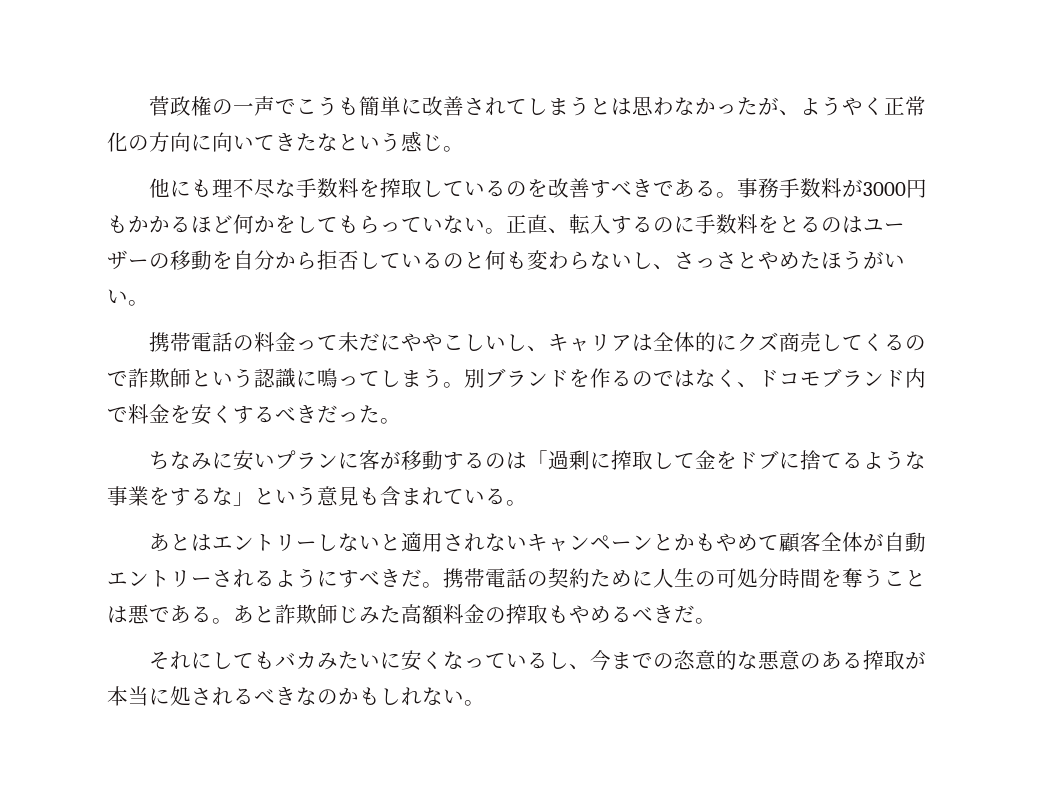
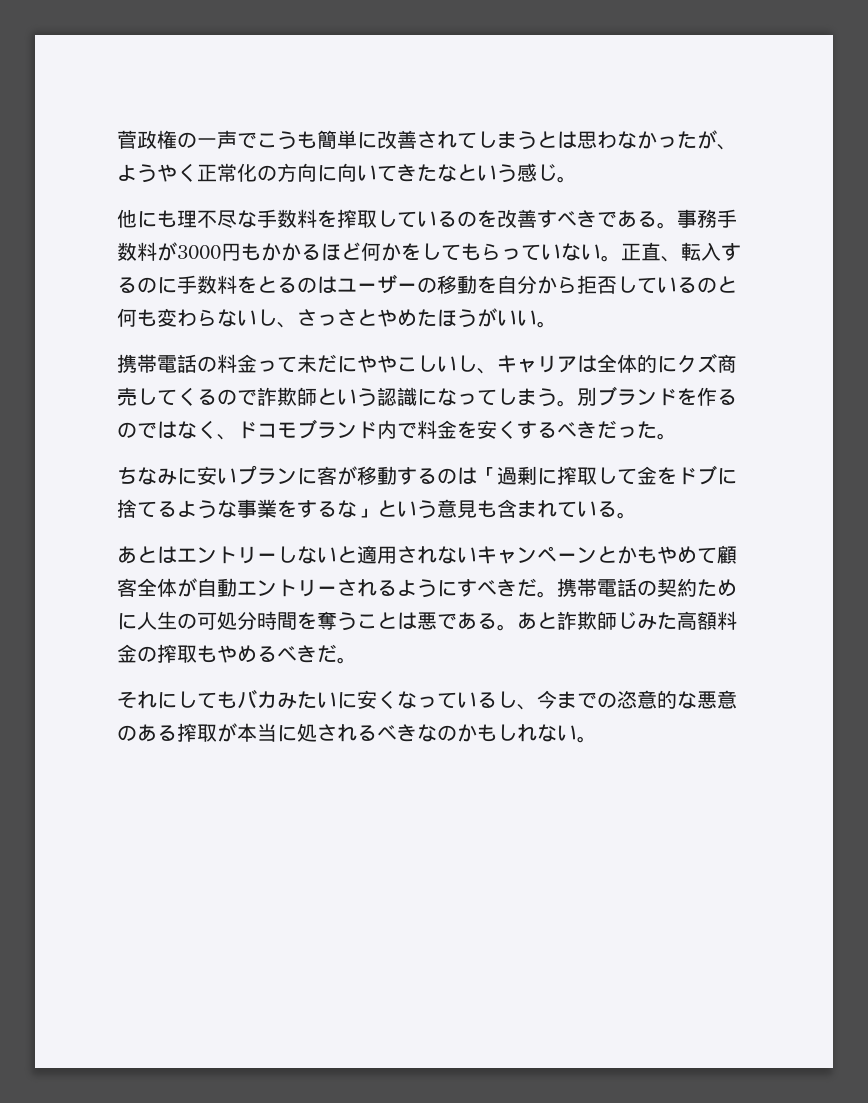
[317,368,338,388] 鳴 -> [437,388,457,406] な

